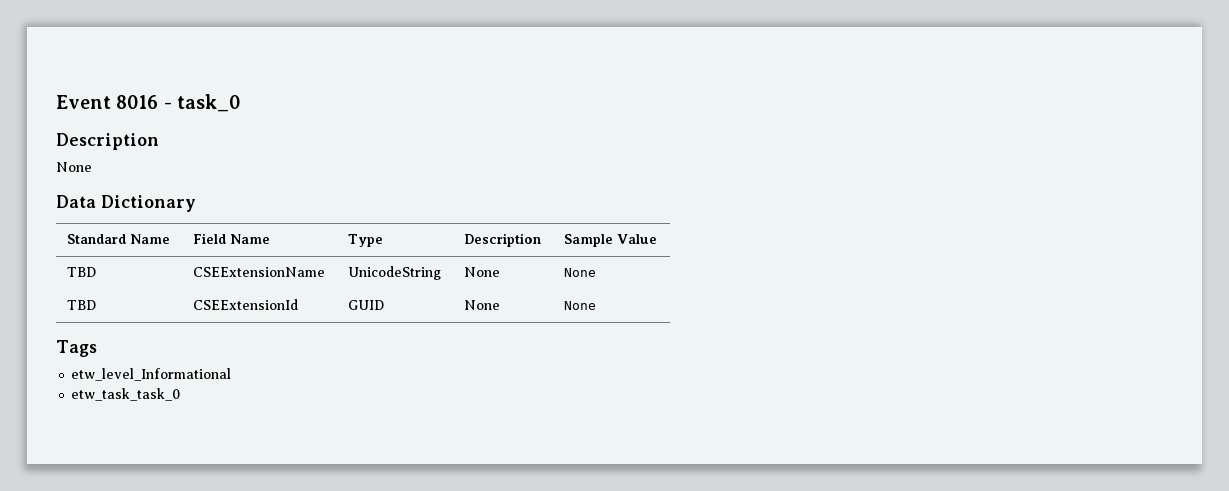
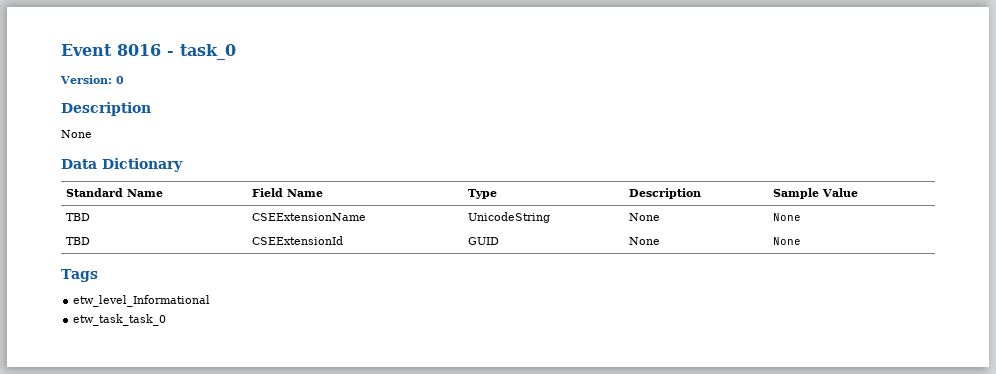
(240, 103) none -> [60,75,124,84] // Version: 0

